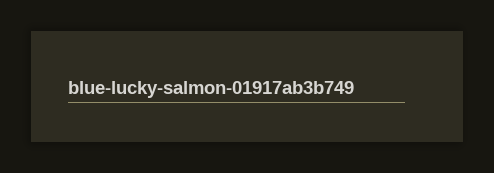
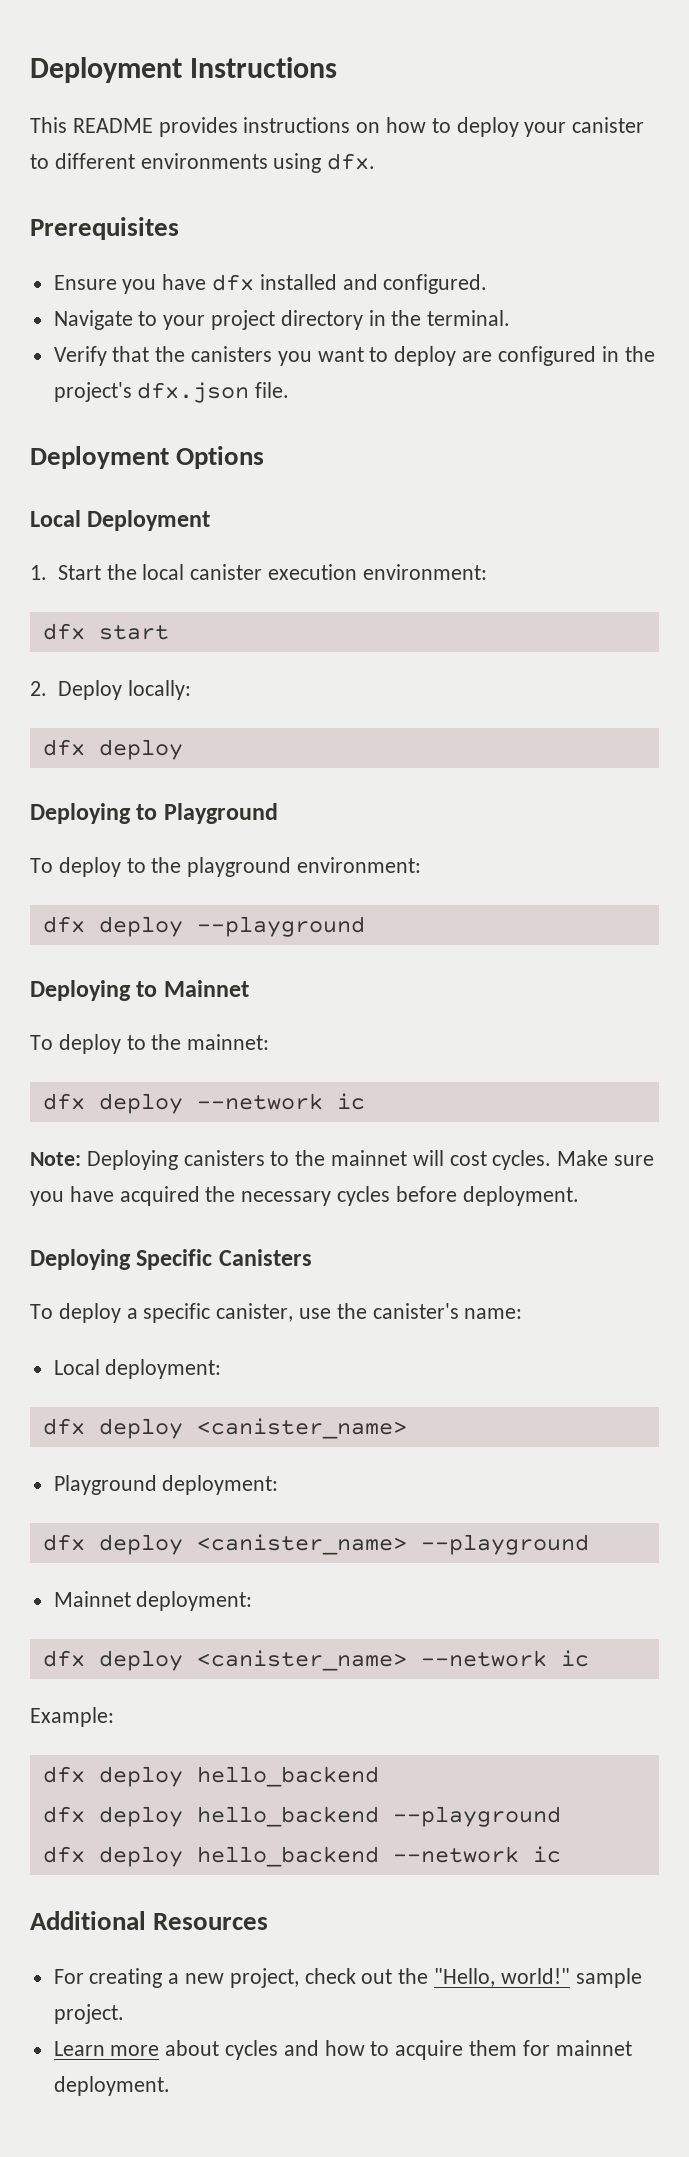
[68,81,354,98] blue-lucky-salmon-01917ab3b749 -> [30,57,338,83] [30,117,645,137] [30,153,376,173] [30,217,179,240] [53,274,488,294] [53,310,511,330] [53,346,655,366] [53,382,290,403] [30,446,265,469] [30,510,211,531] [30,564,487,580] [42,623,169,640] [30,680,191,700] [42,739,183,760] [30,803,278,824] [30,857,422,877] [42,916,365,937] [30,980,249,1001] [30,1034,270,1054] [42,1093,365,1114] [30,1150,655,1170] [30,1186,579,1206] [30,1249,312,1270] [30,1303,523,1323] [53,1359,222,1379] [42,1418,407,1439] [53,1475,279,1495] [42,1534,589,1555] [53,1591,253,1611] [42,1650,589,1671] [30,1707,114,1727] [42,1766,379,1787] [42,1806,561,1827] [42,1846,561,1867] [30,1911,269,1930] [53,1968,642,1988] [53,2004,124,2024] [53,2040,632,2060] [53,2076,170,2096] Deployment Instructions // This README provides instructions on how to deploy your canister to different environments using dfx. // Prerequisites // Ensure you have dfx installed and configured. // Navigate to your project directory in the terminal. // Verify that the canisters you want to deploy are configured in the project's dfx.json file. // Deployment Options // Local Deployment // 1. Start the local canister execution environment: // dfx start // 2. Deploy locally: // dfx deploy // Deploying to Playground // To deploy to the playground environment: // dfx deploy --playground // Deploying to Mainnet // To deploy to the mainnet: // dfx deploy --network ic // Note: Deploying canisters to the mainnet will cost cycles. Make sure you have acquired the necessary cycles before deployment. // Deploying Specific Canisters // To deploy a specific canister, use the canister's name: // Local deployment: // dfx deploy <canister_name> // Playground deployment: // dfx deploy <canister_name> --playground // Mainnet deployment: // dfx deploy <canister_name> --network ic // Example: // dfx deploy hello_backend // dfx deploy hello_backend --playground // dfx deploy hello_backend --network ic // Additional Resources // For creating a new project, check out the "Hello, world!" sample project. // Learn more about cycles and how to acquire them for mainnet deployment.

